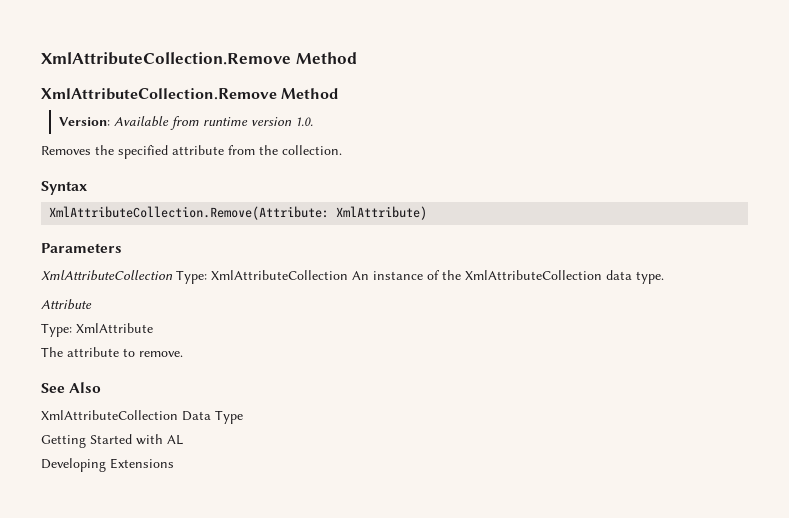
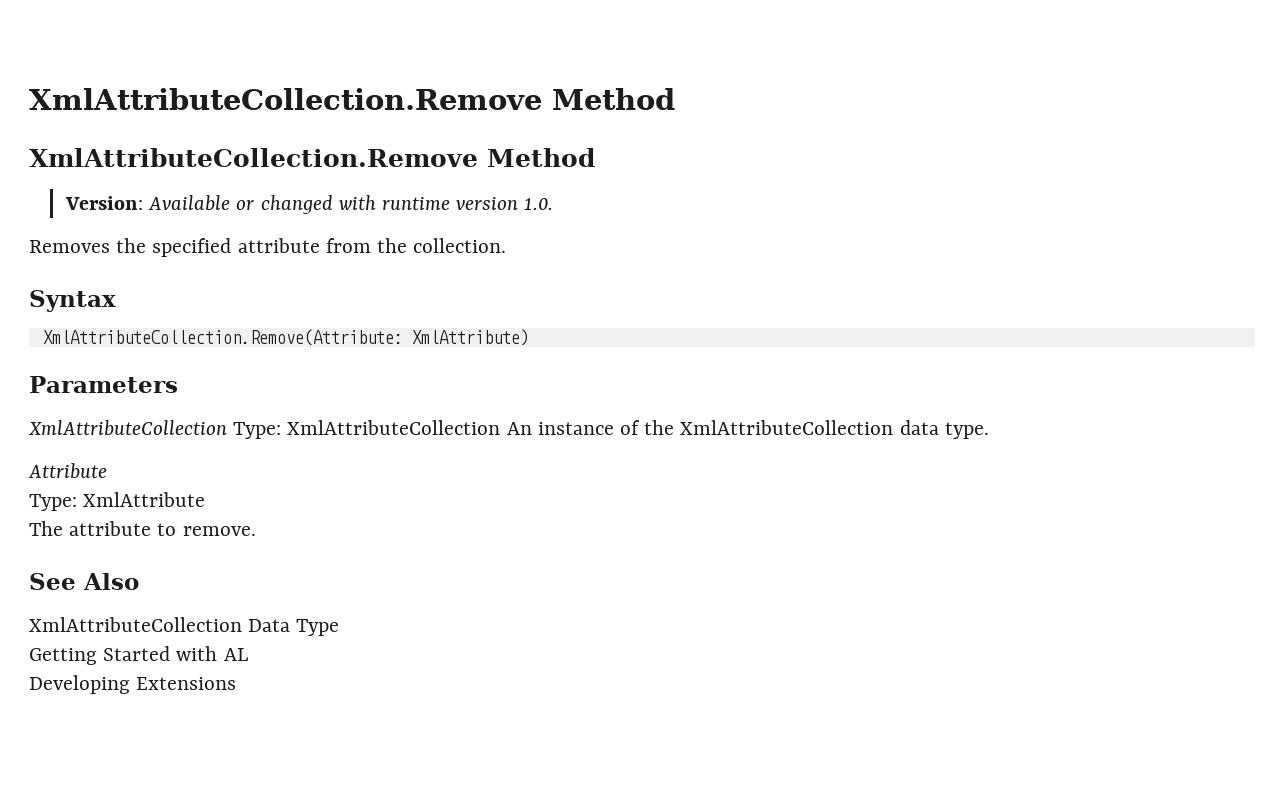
[169,116,199,130] from -> [236,195,376,214] or changed with

